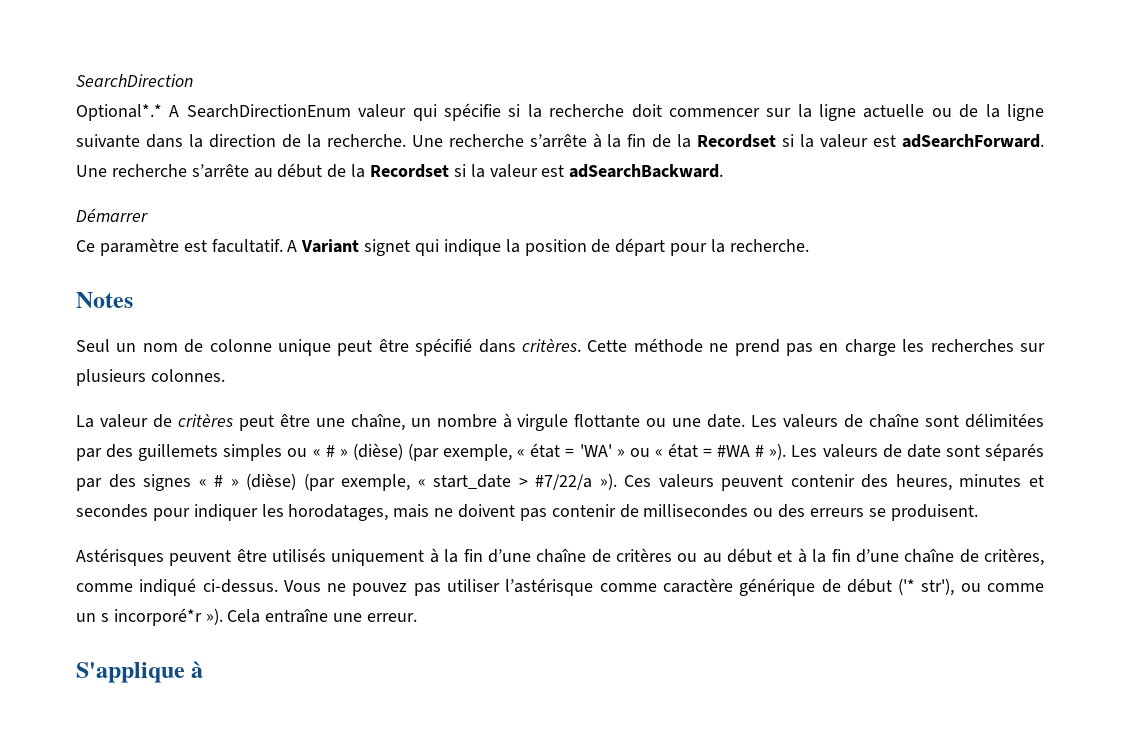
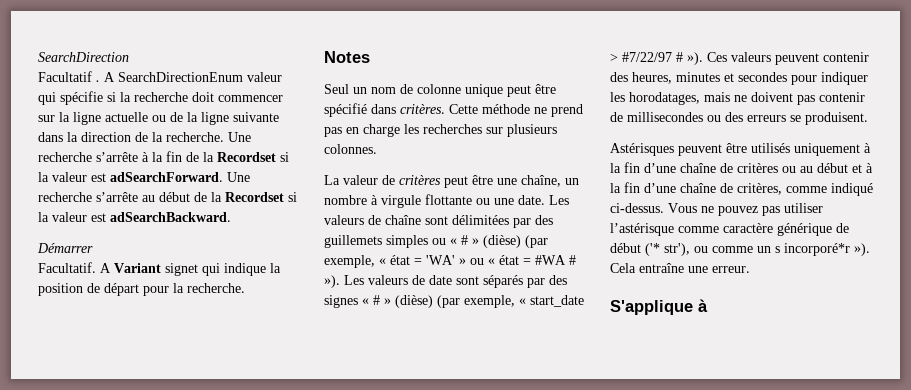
[76,104,162,121] Optional*.* -> [38,71,100,82] Facultatif .
[76,238,283,256] Ce paramètre est facultatif. -> [38,262,96,273] Facultatif.
[535,474,593,490] #7/22/a -> [622,52,683,62] #7/22/97 #

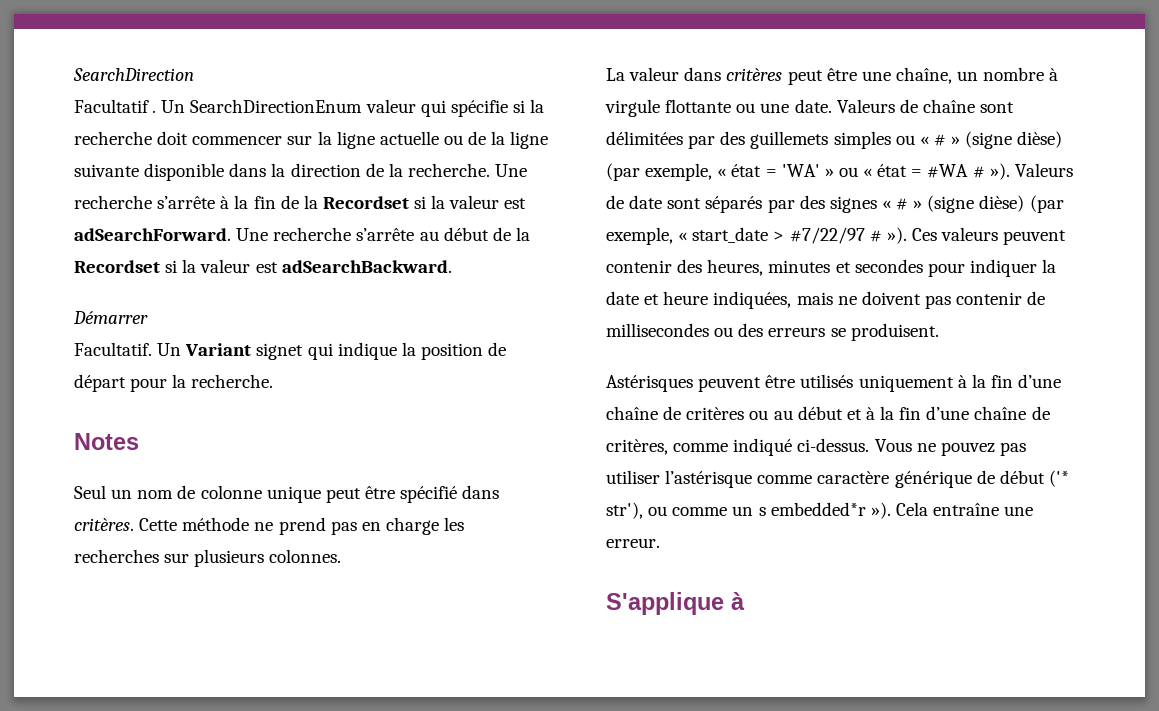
[104,72,115,82] A -> [161,100,186,113] Un
(279, 117) none -> [144,163,225,181] disponible
[100,263,111,273] A -> [157,343,182,356] Un
[382,175,395,185] de -> [684,67,722,81] dans
[549,195,569,205] [324,215,364,225] Les valeurs -> [836,99,895,113] Valeurs
[483,235,521,248] (dièse) -> [965,131,1063,149] (signe dièse)
[344,275,408,285] Les valeurs -> [1014,163,1073,177] Valeurs
[395,295,433,308] (dièse) -> [927,195,1025,213] (signe dièse)
[610,92,700,105] les horodatages, -> [1042,259,1057,273] [606,291,792,309] la date et heure indiquées,
[784,243,850,256] incorporé*r -> [770,502,866,516] embedded*r

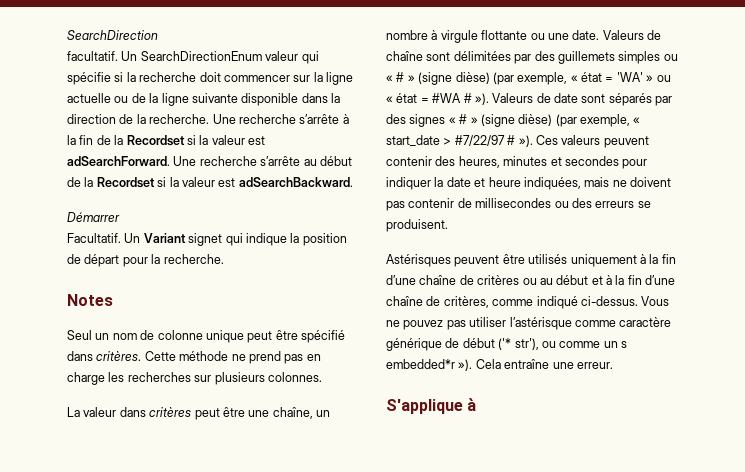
[74,99,157,113] Facultatif . -> [67,51,118,61] facultatif.

